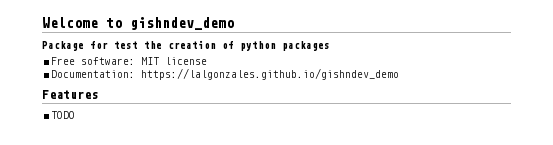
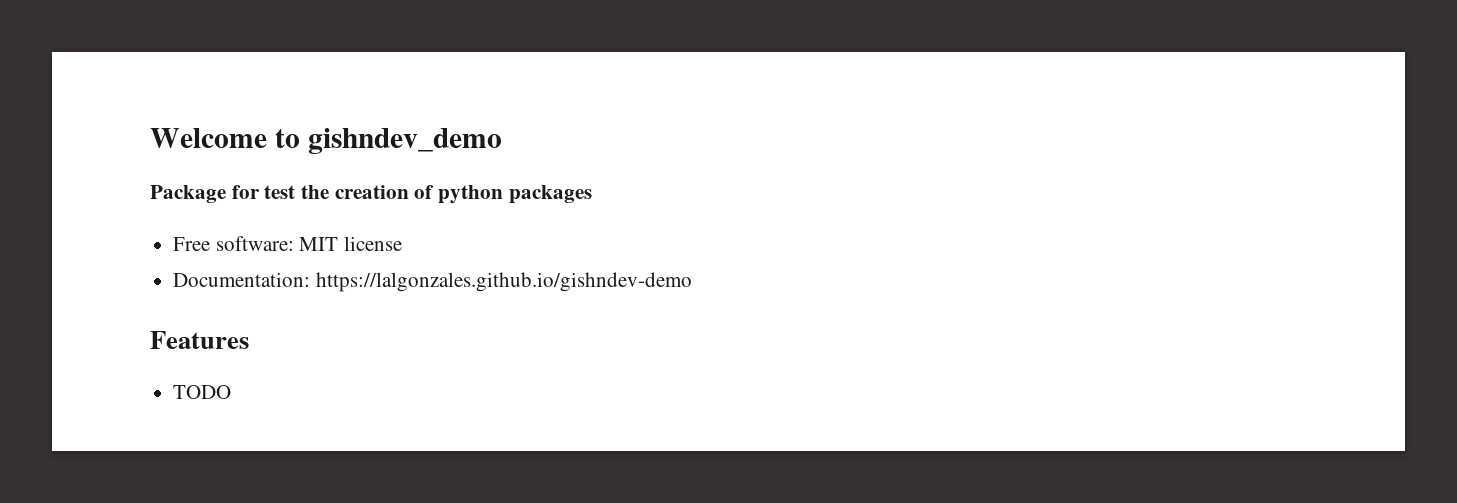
[141,68,400,80] https://lalgonzales.github.io/gishndev_demo -> [315,272,692,292] https://lalgonzales.github.io/gishndev-demo

